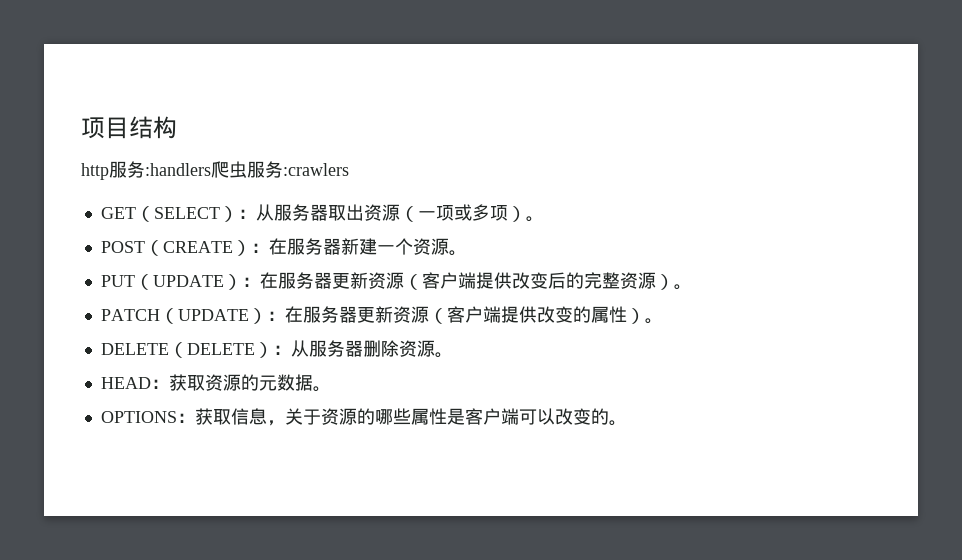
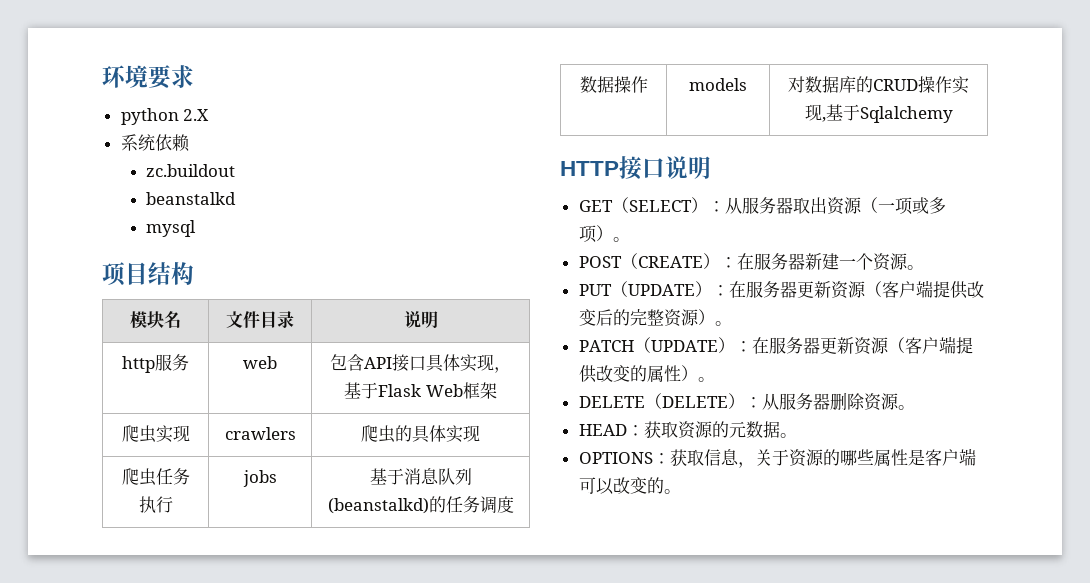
[81,116,177,139] [81,161,349,180] 项目结构 // http服务:handlers爬虫服务:crawlers -> [102,65,194,89] [120,108,210,125] [120,134,190,152] [146,164,236,177] [146,192,237,205] [146,220,197,237] [102,262,194,286] [130,311,181,328] [226,311,294,328] [403,311,438,328] [122,354,189,373] [243,356,277,369] [330,354,511,373] [344,382,497,399] [121,425,190,443] [224,427,296,440] [361,425,480,443] [121,468,190,486] [138,496,173,513] [242,470,277,487] [369,468,472,485] [327,496,514,514] [579,76,648,93] [689,78,747,91] [788,76,969,94] [804,104,953,123] [560,156,711,180] 环境要求 // python 2.X // 系统依赖 // zc.buildout // beanstalkd // mysql // 项目结构 // 模块名 | 文件目录 | 说明 // http服务 | web | 包含API接口具体实现，基于Flask Web框架 // 爬虫实现 | crawlers | 爬虫的具体实现 // 爬虫任务执行 | jobs | 基于消息队列(beanstalkd)的任务调度 // 数据操作 | models | 对数据库的CRUD操作实现,基于Sqlalchemy // HTTP接口说明

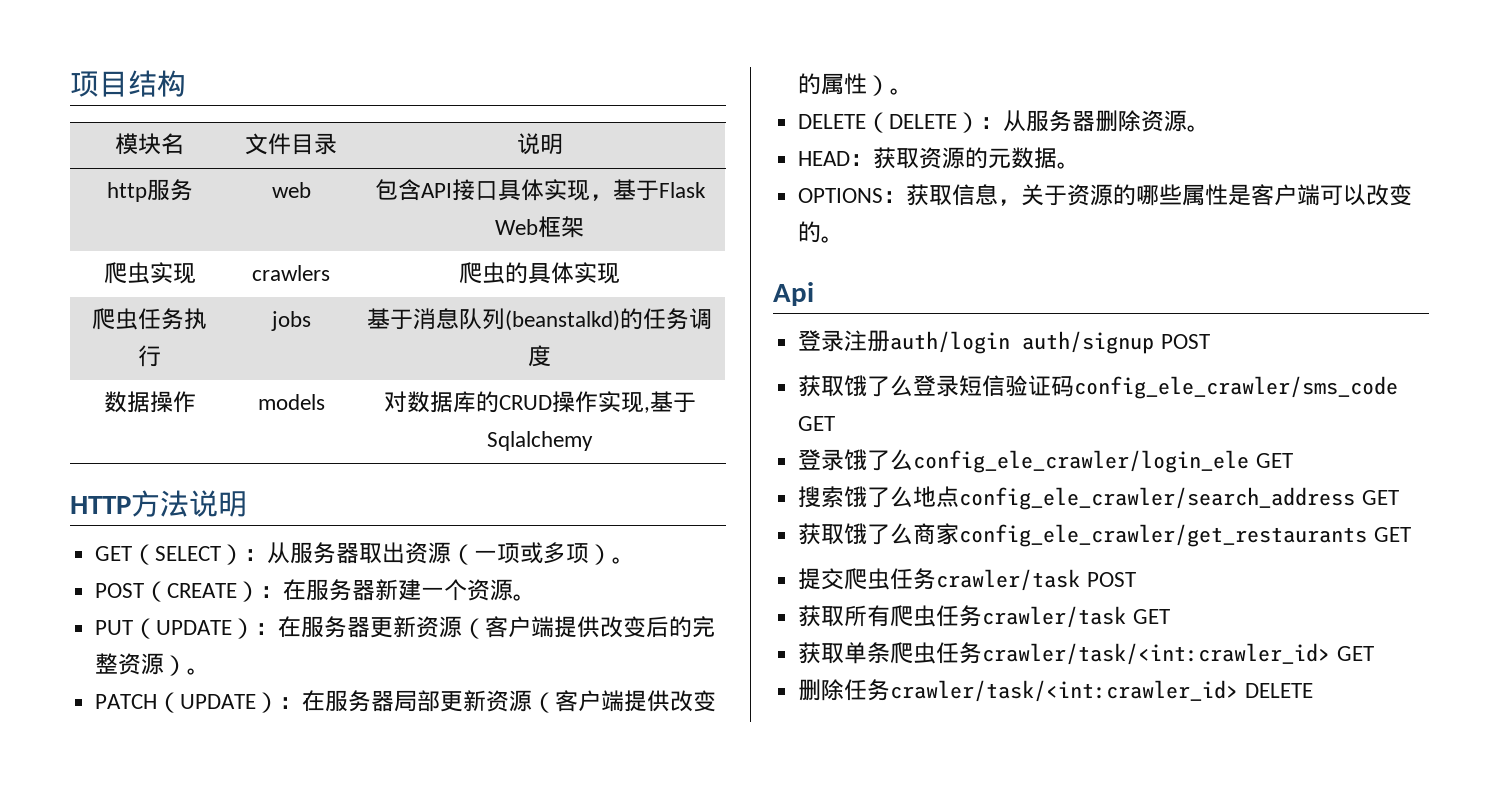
[102,65,194,89] [120,108,210,125] [120,134,190,152] [146,164,236,177] [146,192,237,205] [146,220,197,237] 环境要求 // python 2.X // 系统依赖 // zc.buildout // beanstalkd // mysql // -> (70, 84) none
[619,156,665,180] 接口 -> [131,490,189,517] 方法
(820, 345) none -> [394,690,441,712] 局部
(681, 491) none -> [773,282,814,306] [798,330,1210,354] [798,375,1399,399] [798,416,836,431] [798,449,1293,473] [798,486,1399,510] [798,523,1411,547] [798,568,1136,591] [798,605,1170,628] [798,642,1374,665] [798,679,1313,702] // Api // 登录注册auth/login auth/signup POST // 获取饿了么登录短信验证码config_ele_crawler/sms_code GET // 登录饿了么config_ele_crawler/login_ele GET // 搜索饿了么地点config_ele_crawler/search_address GET // 获取饿了么商家config_ele_crawler/get_restaurants GET // 提交爬虫任务crawler/task POST // 获取所有爬虫任务crawler/task GET // 获取单条爬虫任务crawler/task/<int:crawler_id> GET // 删除任务crawler/task/<int:crawler_id> DELETE

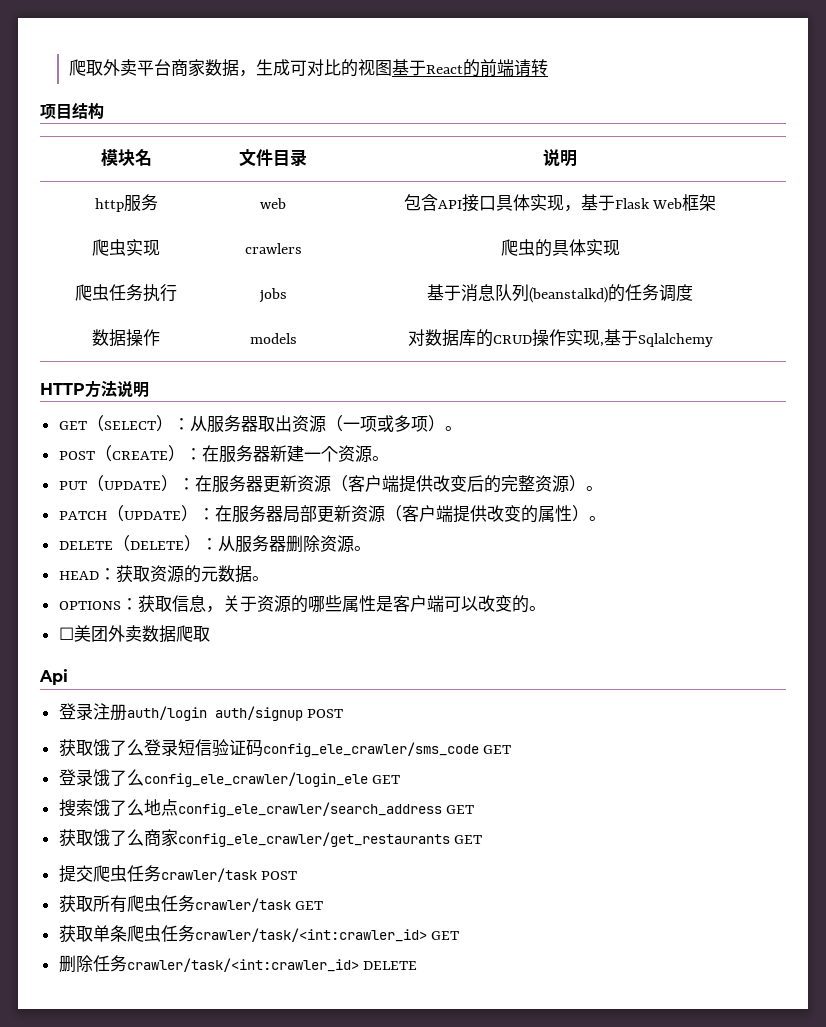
(70, 84) none -> [68,59,548,77] 爬取外卖平台商家数据，生成可对比的视图基于React的前端请转 //
(845, 239) none -> [58,625,210,643] // ☐美团外卖数据爬取

